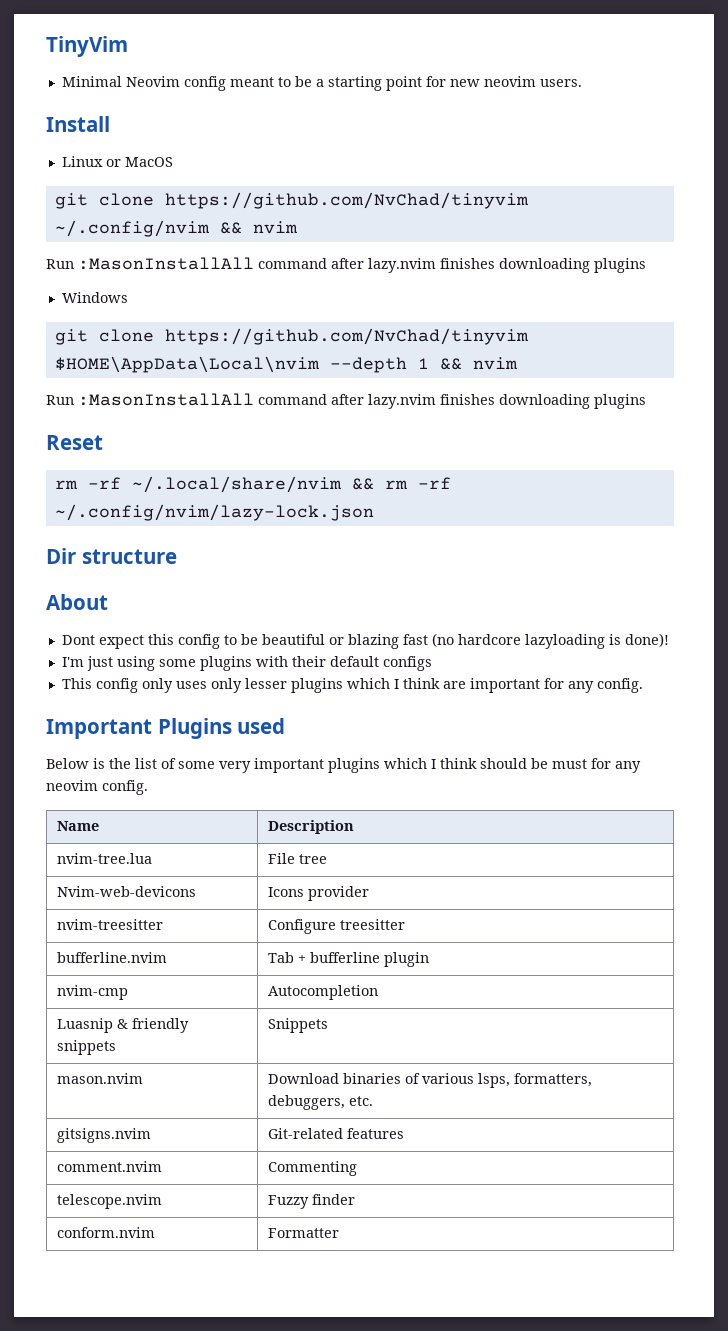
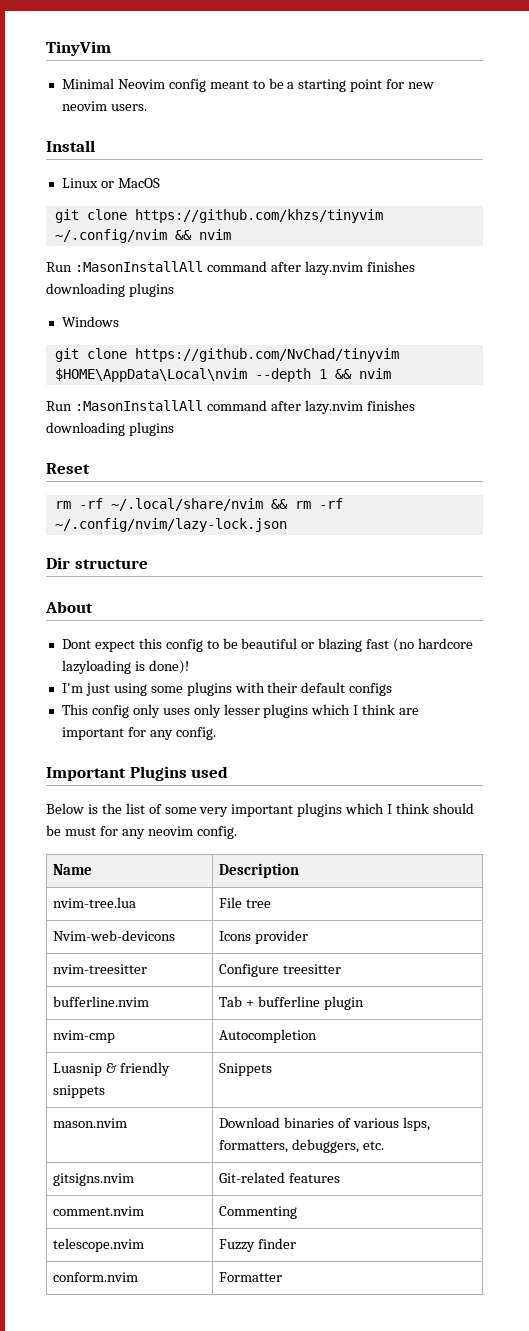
[164,192,529,209] https://github.com/NvChad/tinyvim -> [134,209,383,223] https://github.com/khzs/tinyvim

